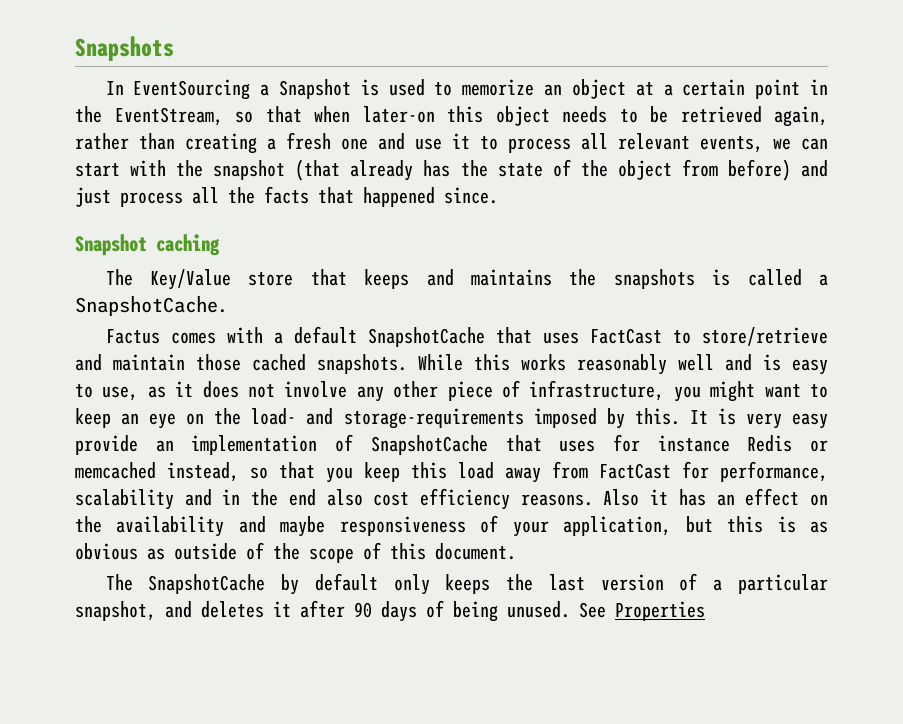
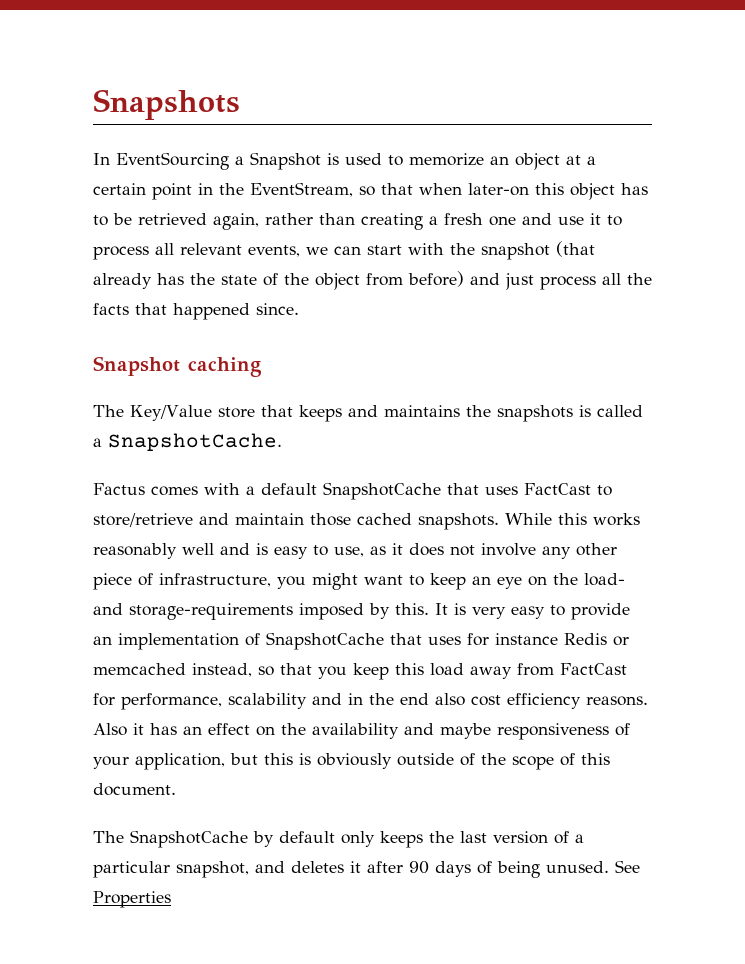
[562,106,607,123] needs -> [621,183,648,195] has
(828, 421) none -> [550,605,565,616] to
[810,521,828,533] [75,543,165,560] as obvious as -> [317,753,392,769] obviously

